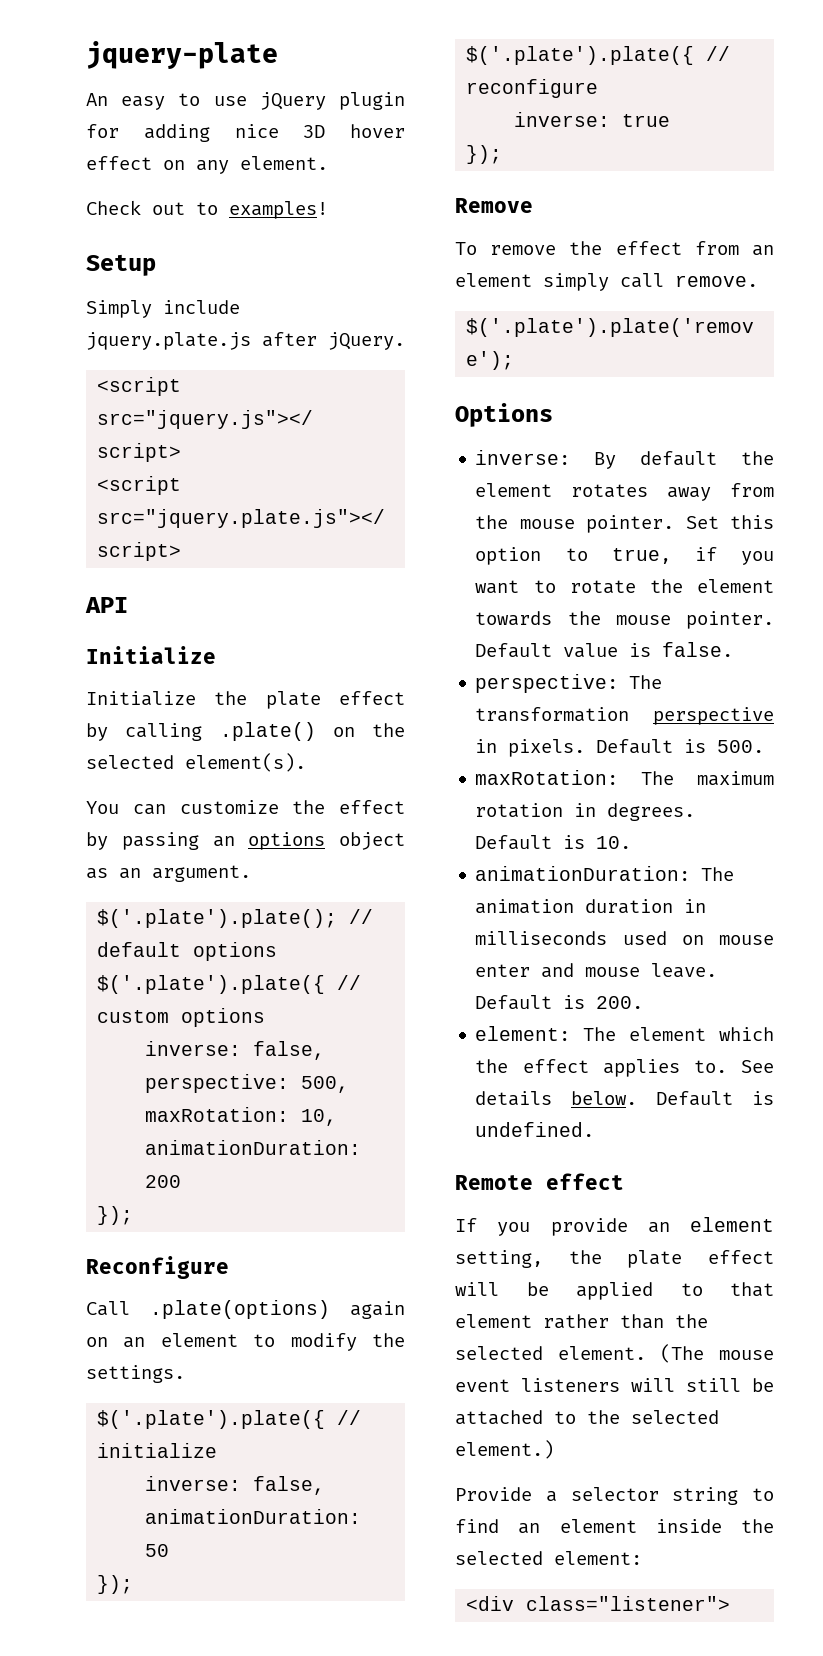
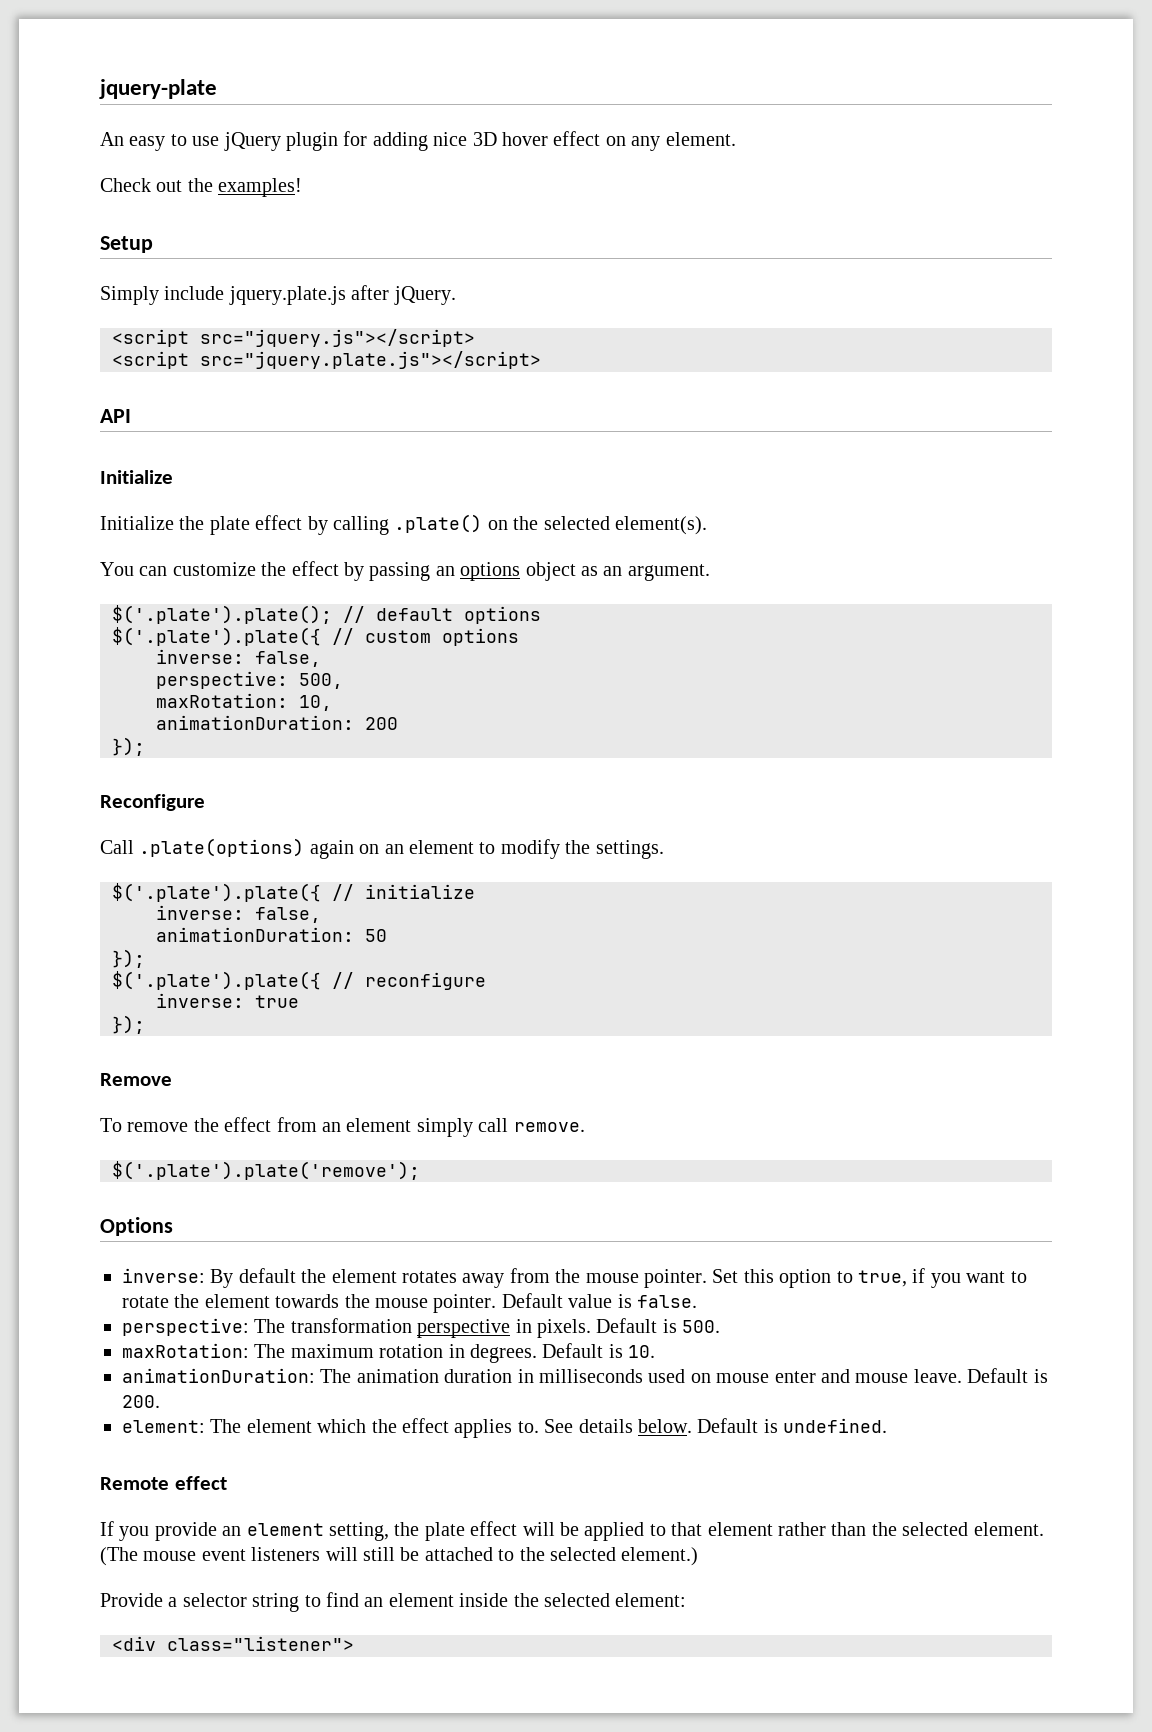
[196,202,218,215] to -> [187,178,213,192] the

